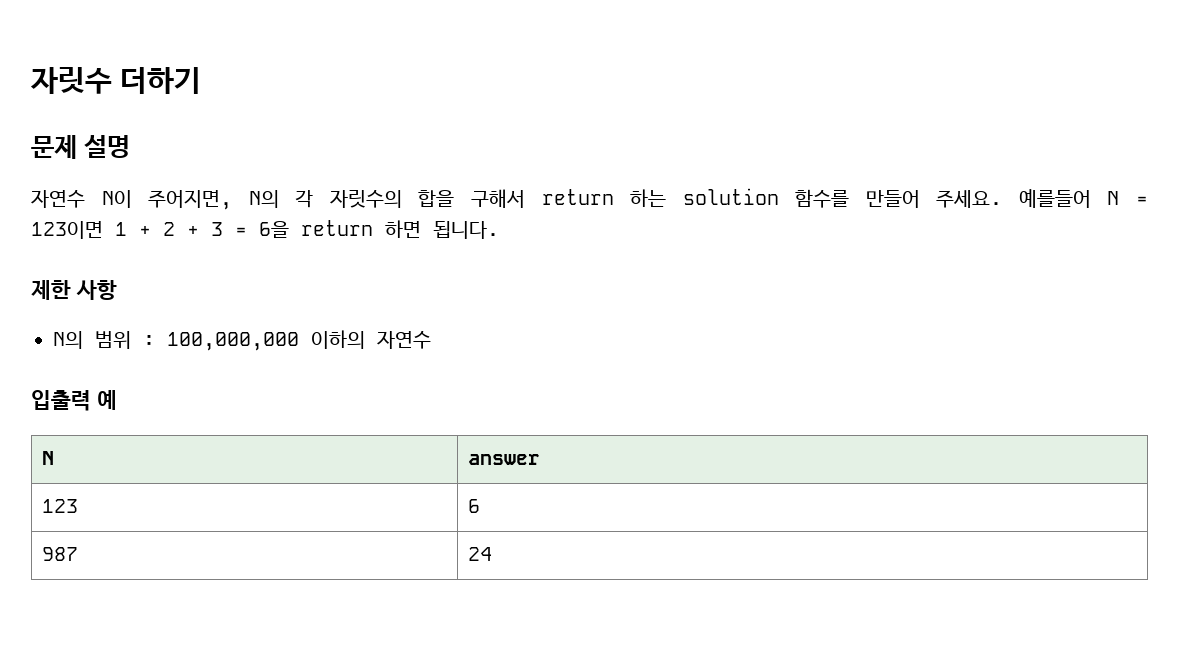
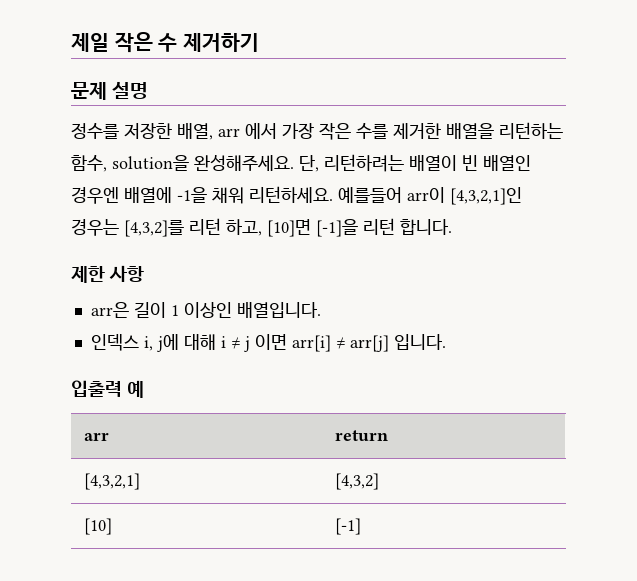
[30,67,202,94] [31,135,131,159] [31,188,1148,210] [31,220,499,239] [31,280,117,300] [53,330,431,351] [31,390,117,411] [41,451,54,465] [467,454,540,465] [41,499,78,513] [467,499,480,513] [41,547,78,561] [467,547,492,561] 자릿수 더하기 // 문제 설명 // 자연수 N이 주어지면, N의 각 자릿수의 합을 구해서 return 하는 solution 함수를 만들어 주세요. 예를들어 N = 123이면 1 + 2 + 3 = 6을 return 하면 됩니다. // 제한 사항 // N의 범위 : 100,000,000 이하의 자연수 // 입출력 예 // N | answer // 123 | 6 // 987 | 24 -> [71,32,260,53] [71,81,149,100] [71,122,563,140] [71,154,531,172] [71,186,522,205] [71,218,452,237] [71,265,145,283] [90,302,321,318] [90,334,446,352] [71,380,145,398] [83,433,109,441] [334,430,388,441] [83,473,140,490] [334,473,379,490] [83,518,112,535] [334,518,361,535] 제일 작은 수 제거하기 // 문제 설명 // 정수를 저장한 배열, arr 에서 가장 작은 수를 제거한 배열을 리턴하는 함수, solution을 완성해주세요. 단, 리턴하려는 배열이 빈 배열인 경우엔 배열에 -1을 채워 리턴하세요. 예를들어 arr이 [4,3,2,1]인 경우는 [4,3,2]를 리턴 하고, [10]면 [-1]을 리턴 합니다. // 제한 사항 // arr은 길이 1 이상인 배열입니다. // 인덱스 i, j에 대해 i ≠ j 이면 arr[i] ≠ arr[j] 입니다. // 입출력 예 // arr | return // [4,3,2,1] | [4,3,2] // [10] | [-1]

